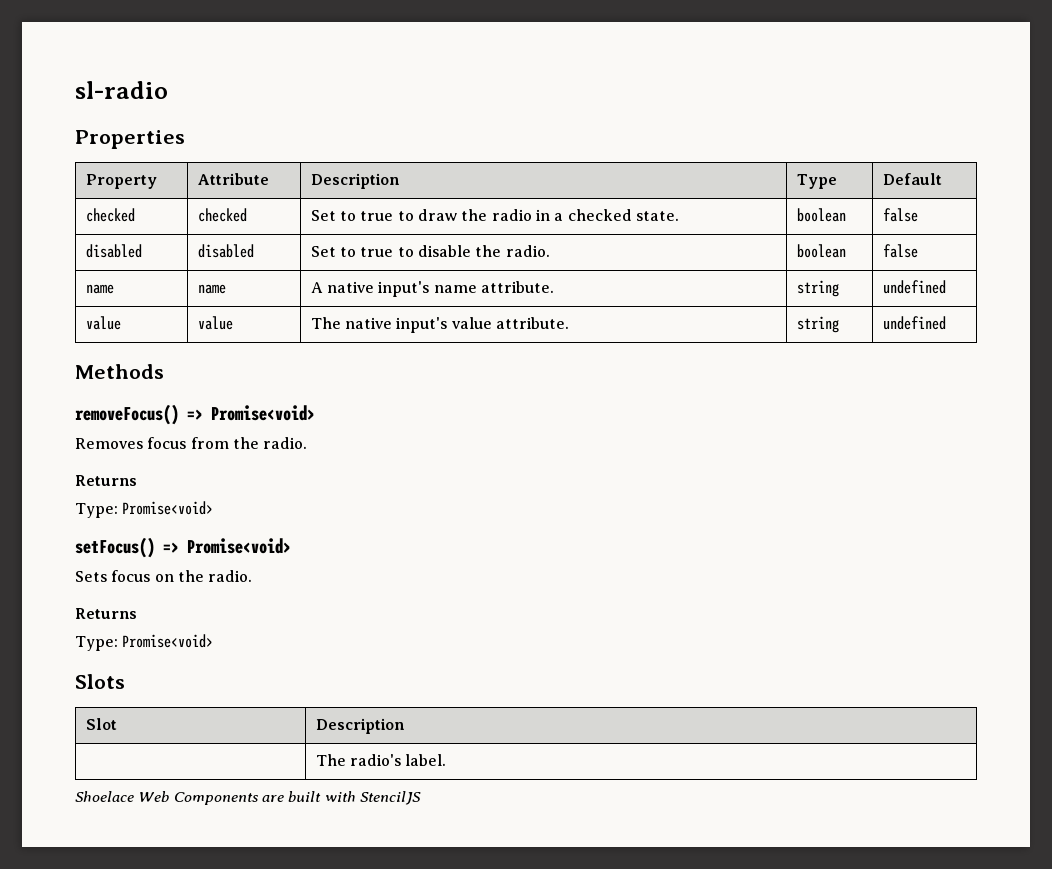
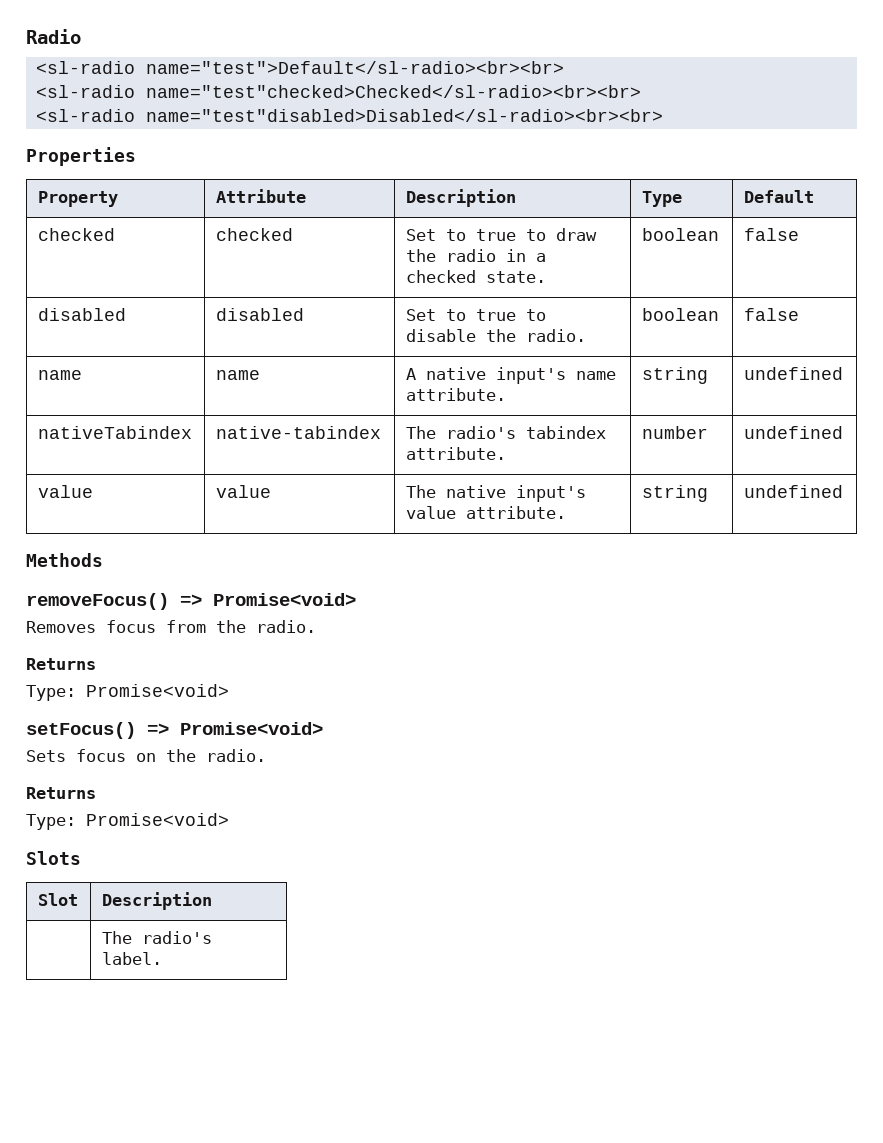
[75,81,168,99] sl-radio -> [26,29,81,44] [35,61,564,74] [35,85,641,98] [35,109,663,122] Radio // <sl-radio name="test">Default</sl-radio><br><br> // <sl-radio name="test"checked>Checked</sl-radio><br><br> // <sl-radio name="test"disabled>Disabled</sl-radio><br><br>
(946, 287) none -> [37,426,192,439] [215,426,381,439] [405,426,606,439] [405,447,506,460] [641,426,708,439] [743,426,843,439] // nativeTabindex | native-tabindex | The radio's tabindex attribute. | number | undefined
[75,791,421,805] // Shoelace Web Components are built with StencilJS -> (162, 958) none

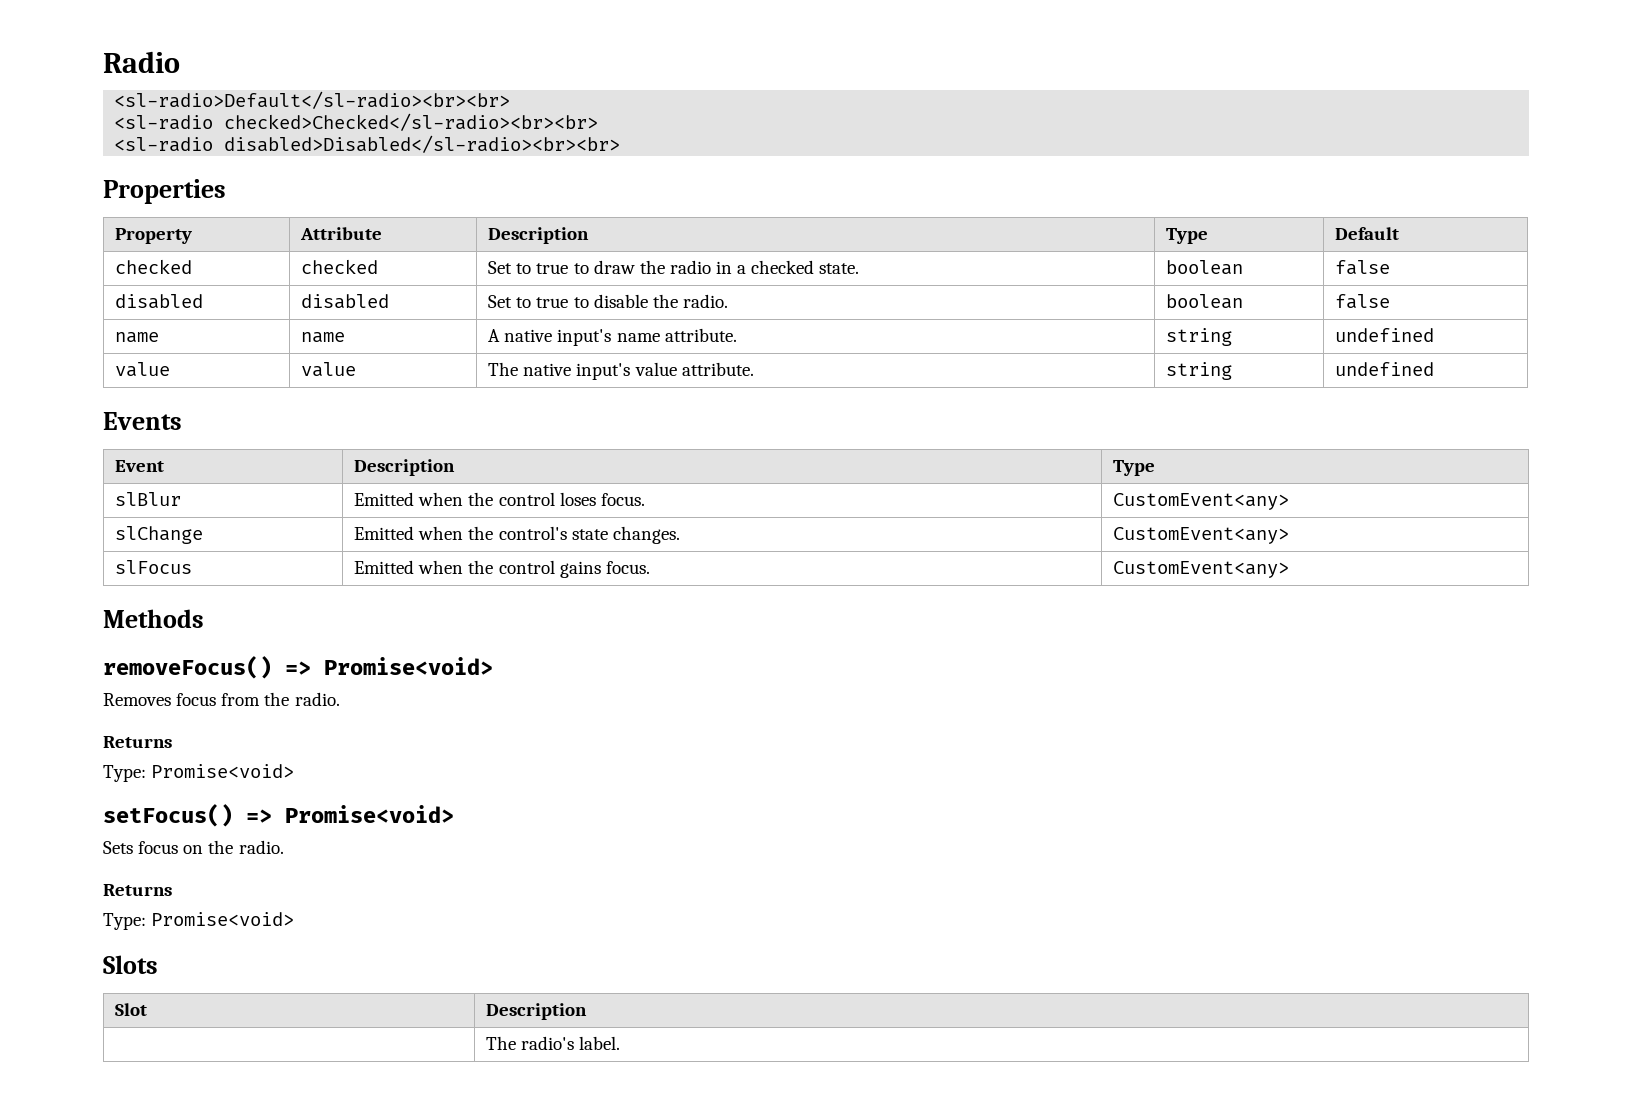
[35,61,564,74] [35,85,641,98] [35,109,663,122] <sl-radio name="test">Default</sl-radio><br><br> // <sl-radio name="test"checked>Checked</sl-radio><br><br> // <sl-radio name="test"disabled>Disabled</sl-radio><br><br> -> [114,91,511,109] [114,113,599,131] [114,135,621,153] <sl-radio>Default</sl-radio><br><br> // <sl-radio checked>Checked</sl-radio><br><br> // <sl-radio disabled>Disabled</sl-radio><br><br>
[37,426,192,439] [215,426,381,439] [405,426,606,439] [405,447,506,460] [641,426,708,439] [743,426,843,439] // nativeTabindex | native-tabindex | The radio's tabindex attribute. | number | undefined -> (1435, 335) none
(843, 491) none -> [103,412,182,430] [115,460,165,472] [354,459,456,476] [1113,460,1156,476] [115,492,182,506] [354,492,645,506] [1113,493,1290,510] [115,526,204,544] [354,526,680,544] [1113,527,1290,544] [115,560,193,574] [354,560,650,578] [1113,561,1290,578] // Events // Event | Description | Type // slBlur | Emitted when the control loses focus. | CustomEvent<any> // slChange | Emitted when the control's state changes. | CustomEvent<any> // slFocus | Emitted when the control gains focus. | CustomEvent<any>

